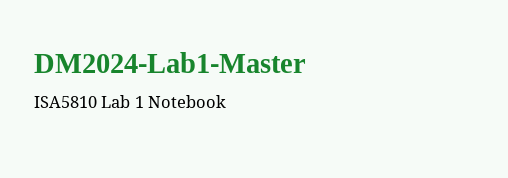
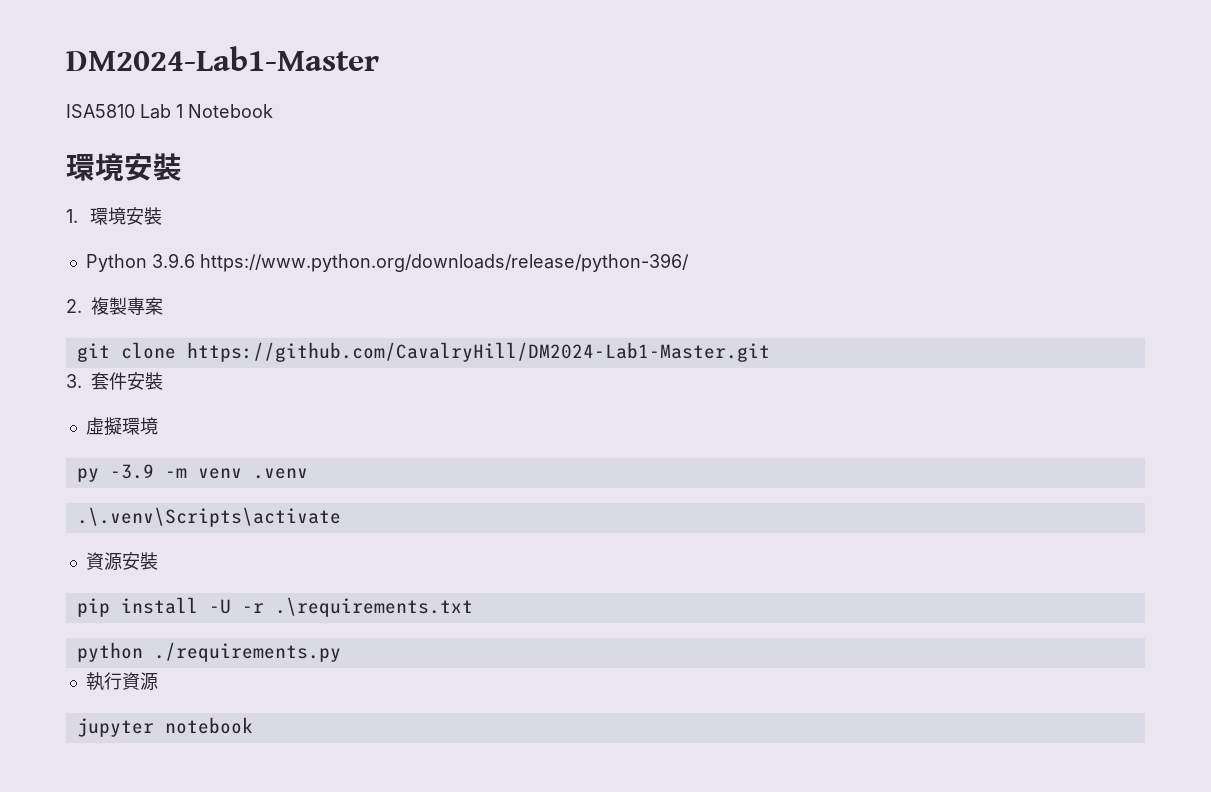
(227, 101) none -> [66,153,182,181] [66,207,162,225] [85,253,689,272] [66,297,163,315] [76,342,770,362] [66,372,163,390] [85,417,158,436] [76,464,308,482] [76,507,341,527] [85,552,158,571] [76,597,473,617] [76,642,341,662] [85,672,158,691] [76,717,253,737] // 環境安裝 // 1.環境安裝 // Python 3.9.6 https://www.python.org/downloads/release/python-396/ // 2.複製專案 // git clone https://github.com/CavalryHill/DM2024-Lab1-Master.git // 3.套件安裝 // 虛擬環境 // py -3.9 -m venv .venv // .\.venv\Scripts\activate // 資源安裝 // pip install -U -r .\requirements.txt // python ./requirements.py // 執行資源 // jupyter notebook

